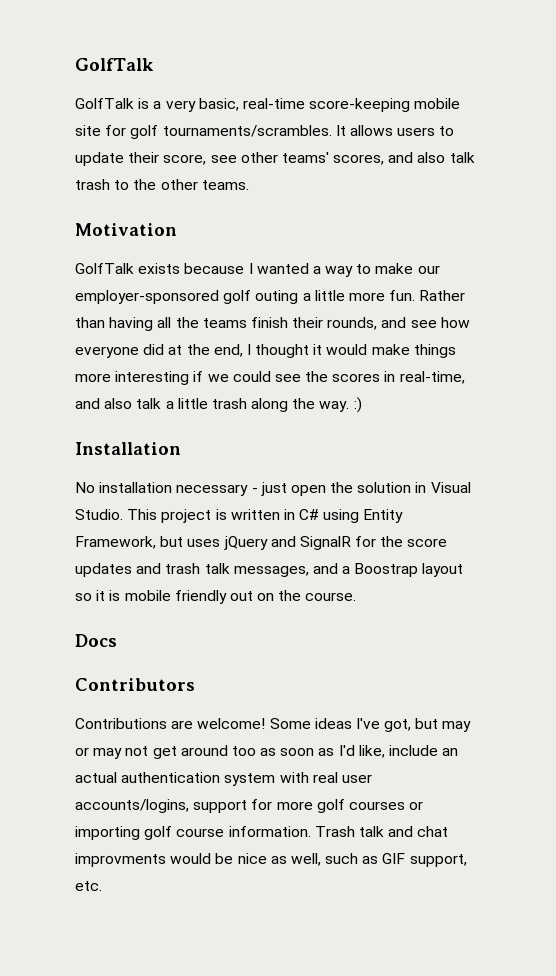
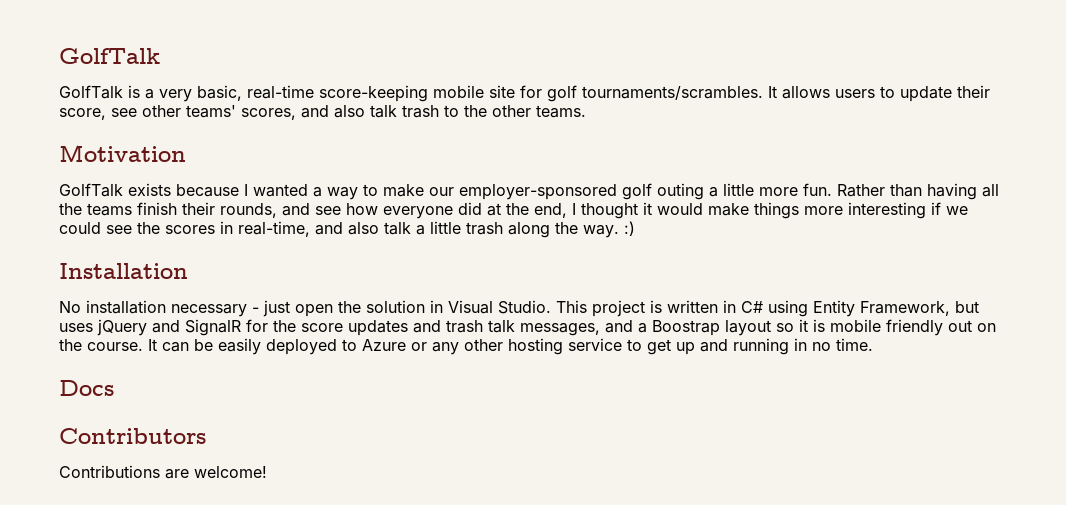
(357, 596) none -> [148,338,873,355] It can be easily deployed to Azure or any other hosting service to get up and running in no time.
[269,718,472,732] [75,745,459,759] [75,772,372,786] [75,799,424,813] [75,826,449,840] [75,853,467,867] [75,881,102,891] Some ideas I've got, but may or may not get around too as soon as I'd like, include an actual authentication system with real user accounts/logins, support for more golf courses or importing golf course information. Trash talk and chat improvments would be nice as well, such as GIF support, etc. -> (267, 472) none

